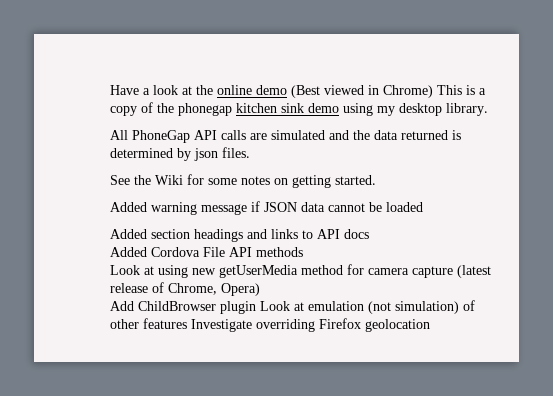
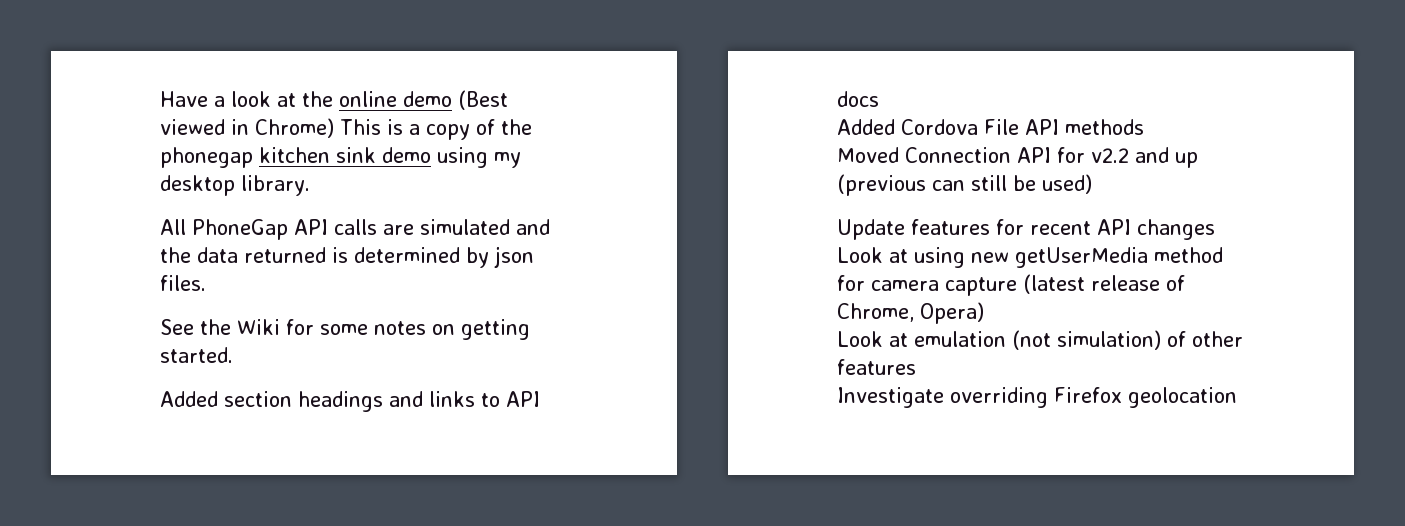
[110,201,423,215] // Added warning message if JSON data cannot be loaded -> (233, 355) none
(303, 252) none -> [837,147,1198,168] [837,174,1092,196] [837,219,1215,240] Moved Connection API for v2.2 and up (previous can still be used) // Update features for recent API changes
[110,301,256,314] Add ChildBrowser plugin -> (984, 313) none
(187, 323) none -> (916, 367) //

